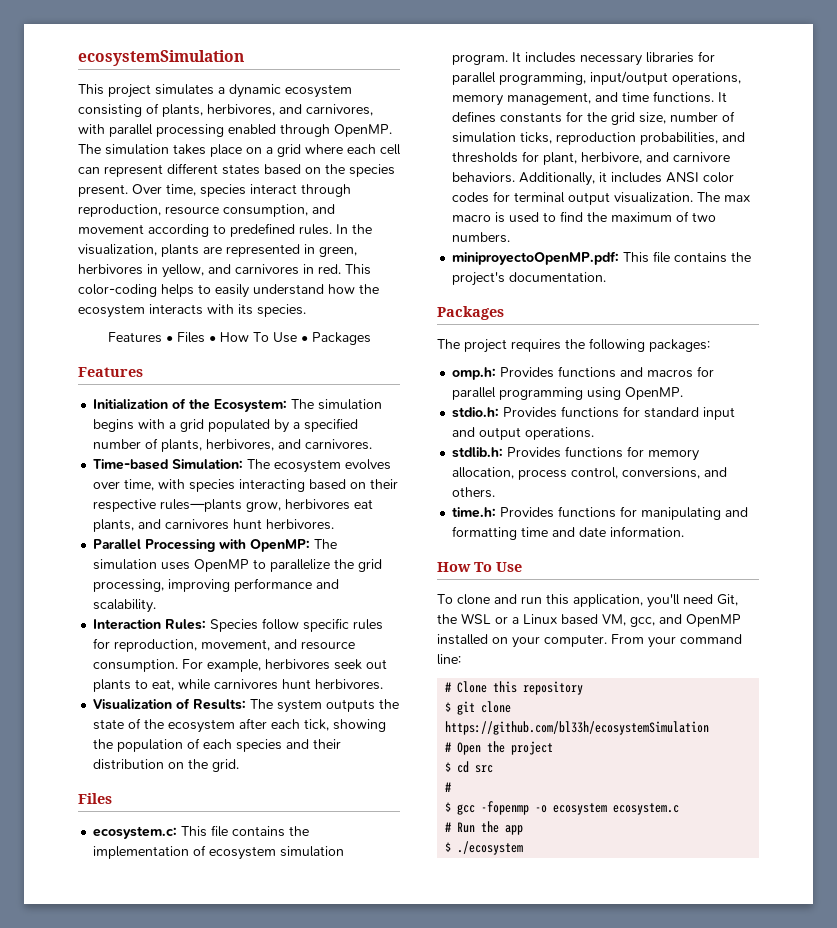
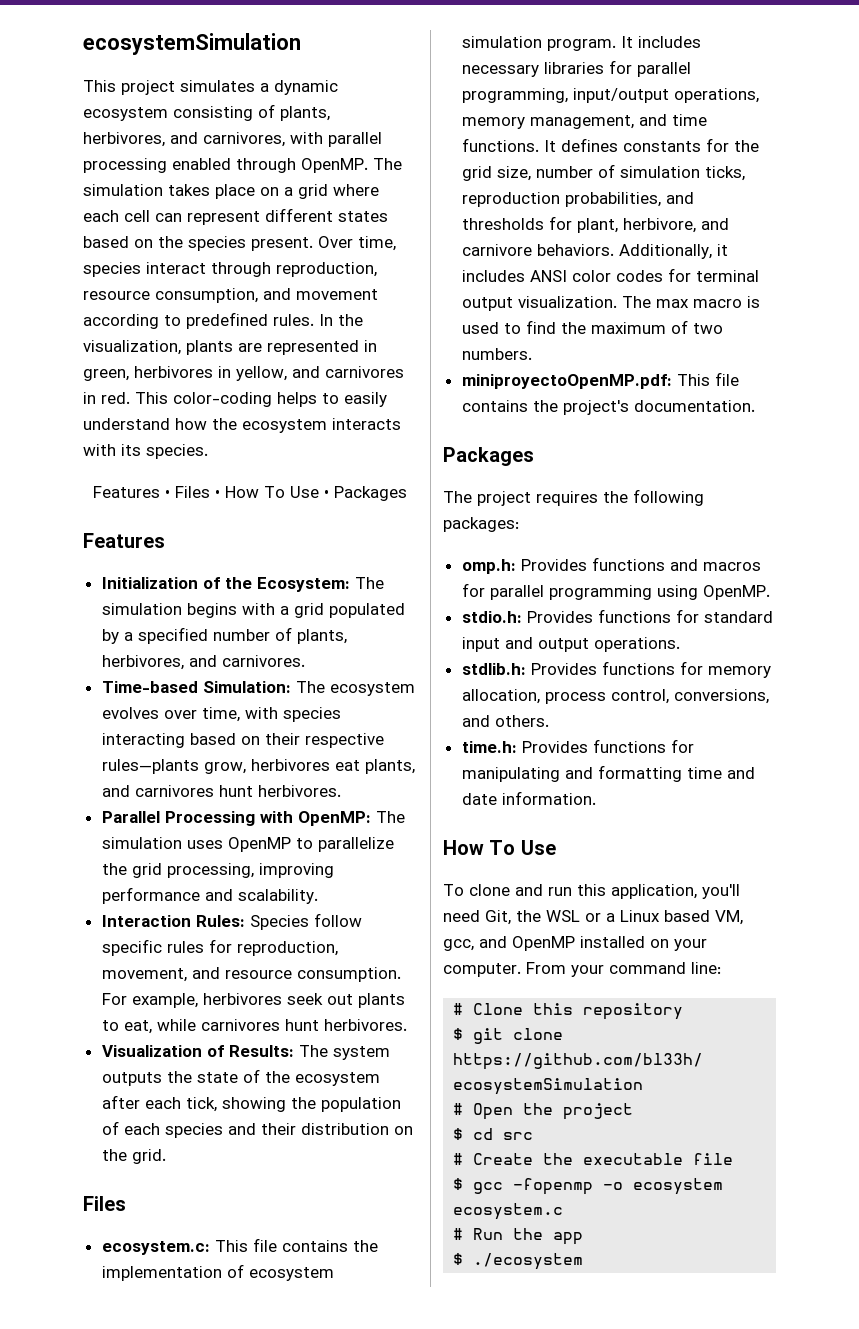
(452, 787) none -> [473,1153,734,1165] Create the executable file

